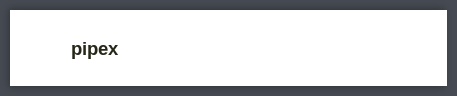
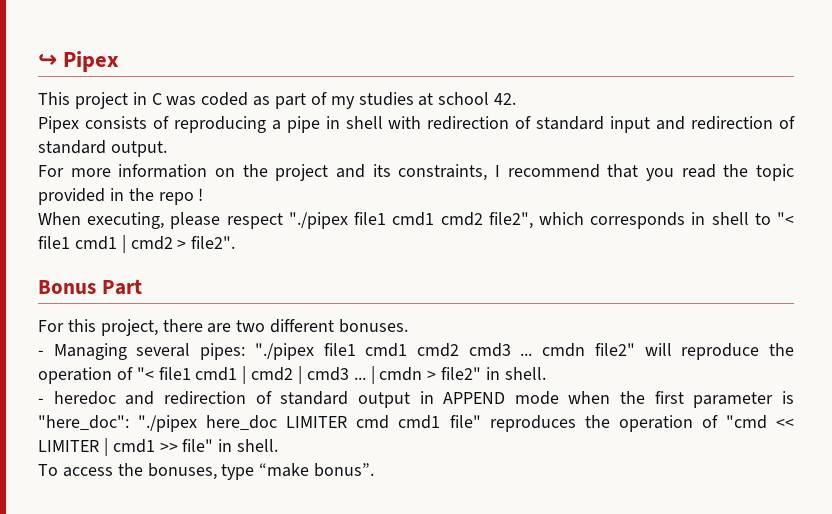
[71,42,119,59] pipex -> [38,51,120,72] [38,92,517,109] [38,116,795,133] [38,140,167,157] [38,164,794,181] [38,188,204,205] [38,212,794,229] [38,235,236,254] [38,279,142,295] [38,319,409,336] [38,343,794,360] [38,366,546,385] [38,391,794,408] [38,415,795,432] [38,438,279,457] [38,463,375,480] ↪ Pipex // This project in C was coded as part of my studies at school 42. // Pipex consists of reproducing a pipe in shell with redirection of standard input and redirection of standard output. // For more information on the project and its constraints, I recommend that you read the topic provided in the repo ! // When executing, please respect "./pipex file1 cmd1 cmd2 file2", which corresponds in shell to "< file1 cmd1 | cmd2 > file2". // Bonus Part // For this project, there are two different bonuses. // - Managing several pipes: "./pipex file1 cmd1 cmd2 cmd3 ... cmdn file2" will reproduce the operation of "< file1 cmd1 | cmd2 | cmd3 ... | cmdn > file2" in shell. // - heredoc and redirection of standard output in APPEND mode when the first parameter is "here_doc": "./pipex here_doc LIMITER cmd cmd1 file" reproduces the operation of "cmd << LIMITER | cmd1 >> file" in shell. // To access the bonuses, type “make bonus”.

